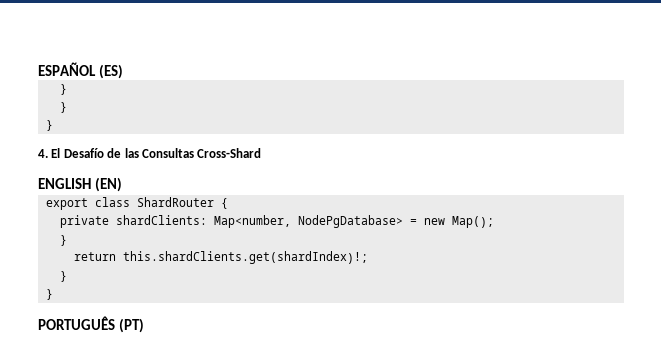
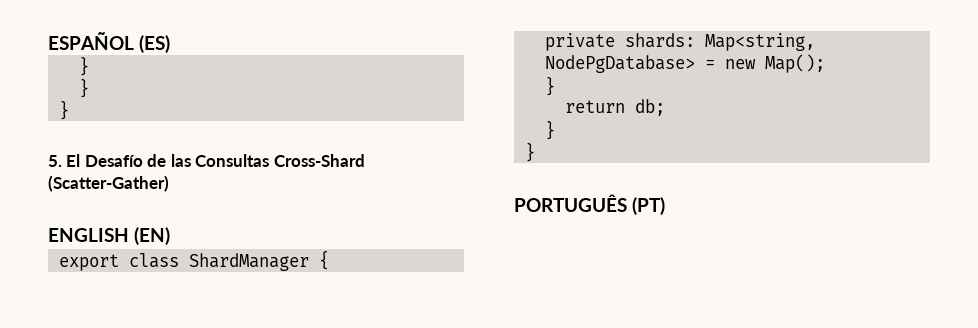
[38,149,48,158] 4. -> [48,155,62,167] 5.
(262, 153) none -> [48,175,169,192] (Scatter-Gather)
[136,197,214,207] ShardRouter -> [189,253,310,271] ShardManager
[115,215,291,228] shardClients: Map<number, -> [625,33,816,51] shards: Map<string,
[122,251,368,264] this.shardClients.get(shardIndex)!; -> [635,99,666,116] db;

